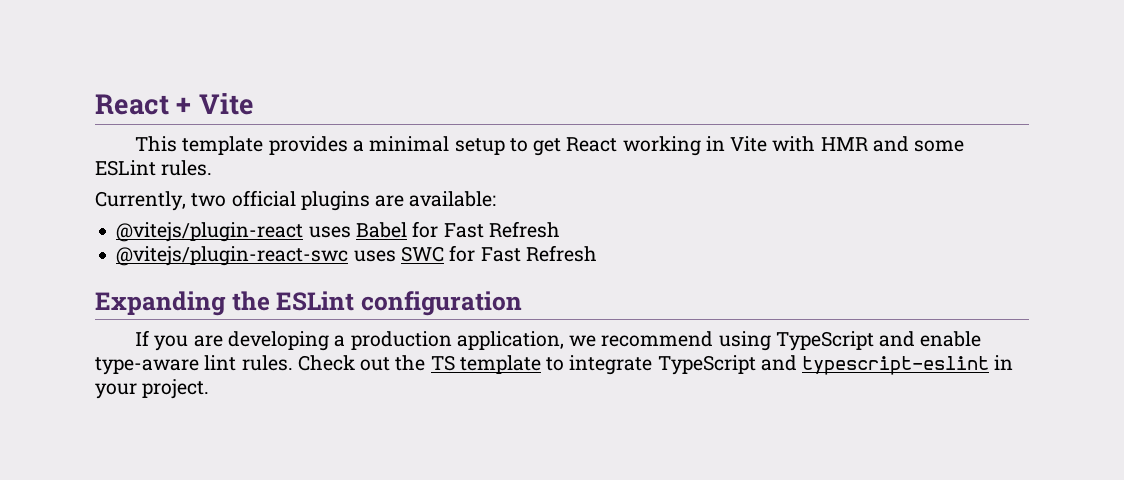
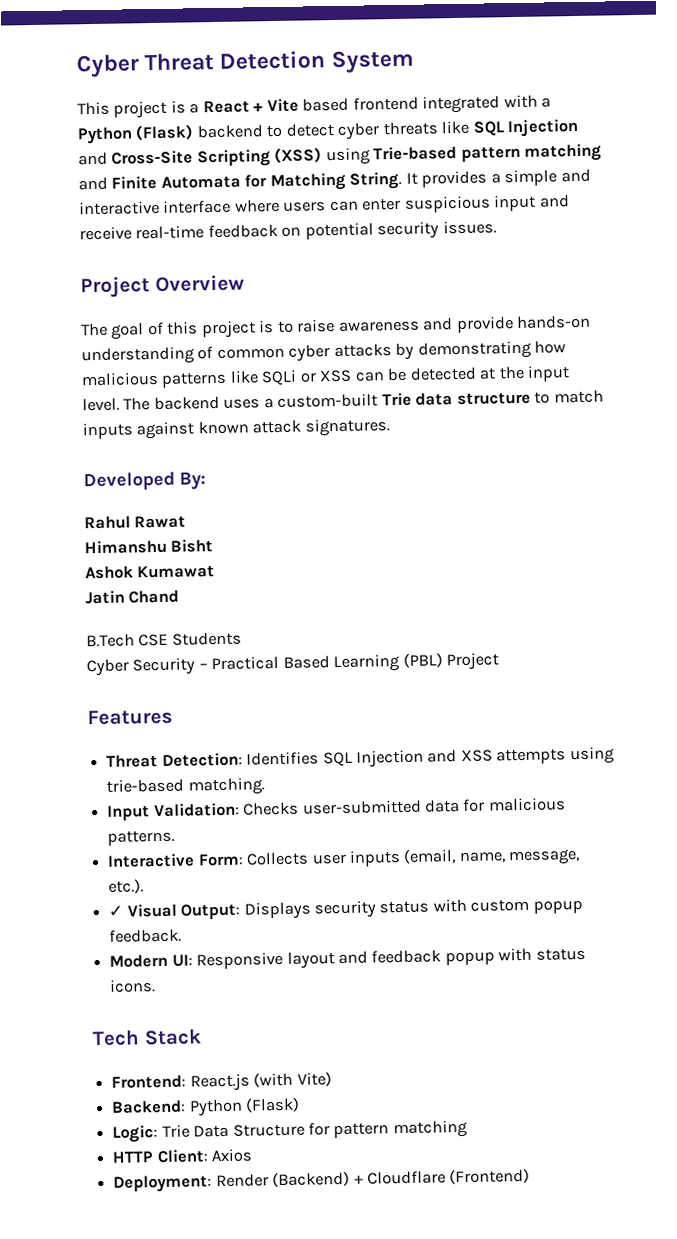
[95,93,254,115] [135,136,965,156] [95,160,213,176] [95,190,497,211] [116,221,560,242] [116,245,597,266] [95,291,522,316] [135,330,982,351] [95,355,1014,375] [95,379,210,399] React + Vite // This template provides a minimal setup to get React working in Vite with HMR and some ESLint rules. // Currently, two official plugins are available: // @vitejs/plugin-react uses Babel for Fast Refresh // @vitejs/plugin-react-swc uses SWC for Fast Refresh // Expanding the ESLint configuration // If you are developing a production application, we recommend using TypeScript and enable type-aware lint rules. Check out the TS template to integrate TypeScript and typescript-eslint in your project. -> [76,49,414,78] [77,94,552,119] [77,118,580,145] [78,143,603,168] [78,168,591,192] [79,194,570,216] [79,220,497,241] [80,274,245,299] [81,314,592,340] [81,340,567,366] [81,365,571,388] [82,389,604,412] [82,418,390,440] [83,471,206,492] [84,515,187,530] [84,539,214,555] [85,565,216,580] [85,589,180,605] [86,631,242,648] [86,652,500,677] [87,708,173,726] [106,746,615,768] [106,777,265,796] [107,797,566,821] [107,829,176,846] [107,849,581,868] [108,879,145,894] [108,898,583,920] [109,928,183,943] [109,947,586,970] [109,979,157,993] [92,1028,202,1047] [111,1072,332,1092] [111,1097,301,1117] [112,1119,468,1143] [112,1148,253,1164] [113,1168,531,1193] Cyber Threat Detection System // This project is a React + Vite based frontend integrated with a Python (Flask) backend to detect cyber threats like SQL Injection and Cross-Site Scripting (XSS) using Trie-based pattern matching and Finite Automata for Matching String. It provides a simple and interactive interface where users can enter suspicious input and receive real-time feedback on potential security issues. // Project Overview // The goal of this project is to raise awareness and provide hands-on understanding of common cyber attacks by demonstrating how malicious patterns like SQLi or XSS can be detected at the input level. The backend uses a custom-built Trie data structure to match inputs against known attack signatures. // Developed By: // Rahul Rawat // Himanshu Bisht // Ashok Kumawat // Jatin Chand // B.Tech CSE Students // Cyber Security – Practical Based Learning (PBL) Project // Features // Threat Detection: Identifies SQL Injection and XSS attempts using trie-based matching. // Input Validation: Checks user-submitted data for malicious patterns. // Interactive Form: Collects user inputs (email, name, message, etc.). // ✓ Visual Output: Displays security status with custom popup feedback. // Modern UI: Responsive layout and feedback popup with status icons. // Tech Stack // Frontend: React.js (with Vite) // Backend: Python (Flask) // Logic: Trie Data Structure for pattern matching // HTTP Client: Axios // Deployment: Render (Backend) + Cloudflare (Frontend)

